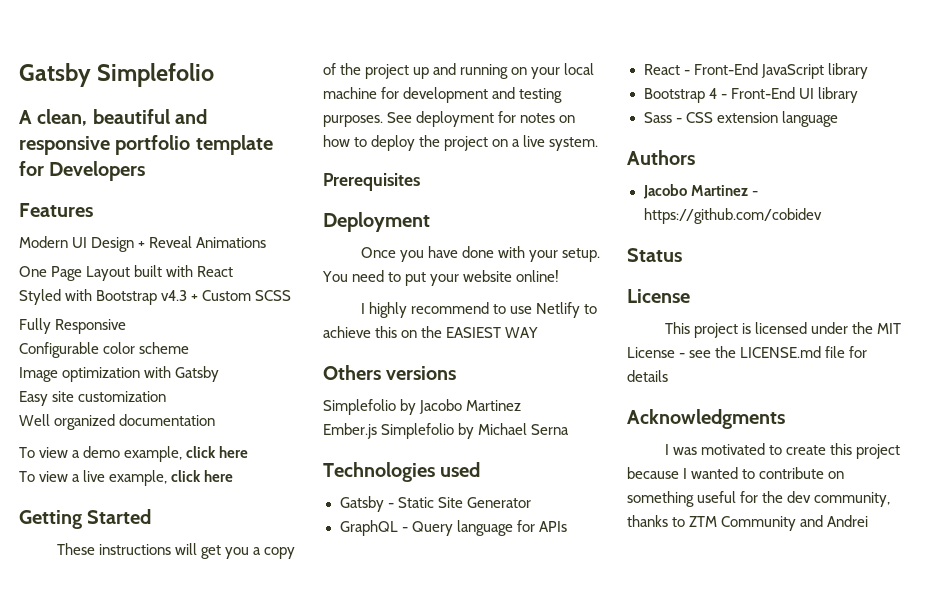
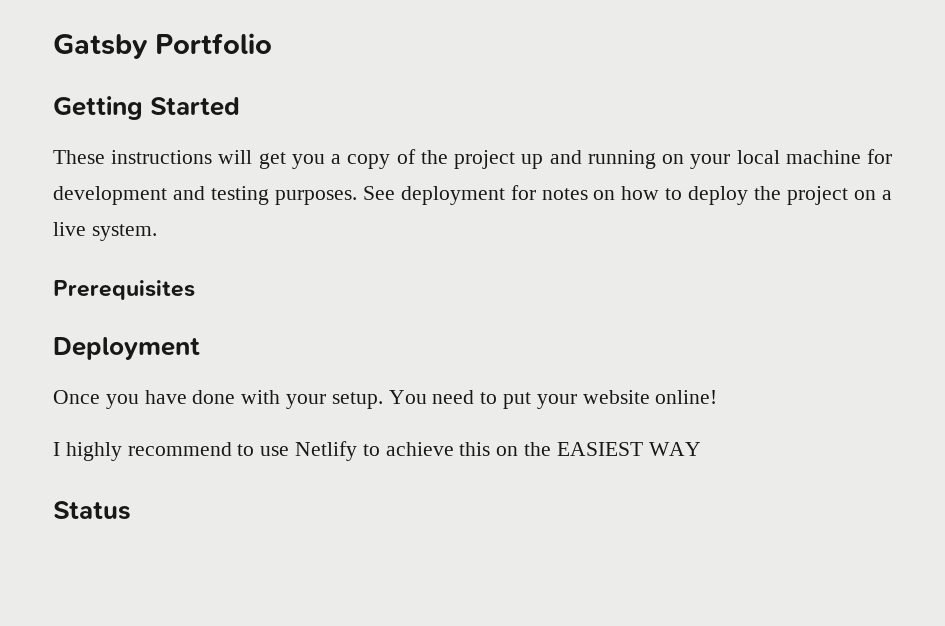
[19,63,215,87] [19,109,208,126] [19,135,273,155] [19,161,146,181] [19,203,93,217] [19,236,267,252] [19,265,234,281] [19,289,292,305] [19,318,127,334] [19,342,190,358] [19,366,220,382] [19,391,167,406] [19,414,216,430] [19,446,249,462] [19,470,234,486] Gatsby Simplefolio // A clean, beautiful and responsive portfolio template for Developers // Features // Modern UI Design + Reveal Animations // One Page Layout built with React // Styled with Bootstrap v4.3 + Custom SCSS // Fully Responsive // Configurable color scheme // Image optimization with Gatsby // Easy site customization // Well organized documentation // To view a demo example, click here // To view a live example, click here -> [53,33,272,59] Gatsby Portfolio
[323,365,457,380] [323,399,522,415] [323,423,570,439] [323,462,481,482] [339,496,531,512] [339,520,567,536] [643,63,868,79] [643,87,858,103] [643,111,838,127] [627,150,695,165] [642,184,758,199] [643,208,823,224] [627,248,682,262] [627,289,690,303] [664,322,901,338] [627,346,868,358] [627,370,668,382] [627,409,785,429] [664,443,900,459] [627,467,845,479] [627,491,891,507] [627,515,869,531] Others versions // Simplefolio by Jacobo Martinez // Ember.js Simplefolio by Michael Serna // Technologies used // Gatsby - Static Site Generator // GraphQL - Query language for APIs // React - Front-End JavaScript library // Bootstrap 4 - Front-End UI library // Sass - CSS extension language // Authors // Jacobo Martinez - https://github.com/cobidev // Status // License // This project is licensed under the MIT License - see the LICENSE.md file for details // Acknowledgments // I was motivated to create this project because I wanted to contribute on something useful for the dev community, thanks to ZTM Community and Andrei -> [53,501,131,520] Status

